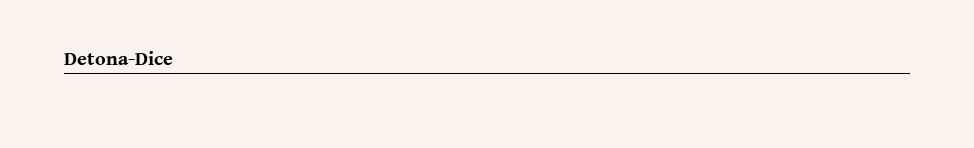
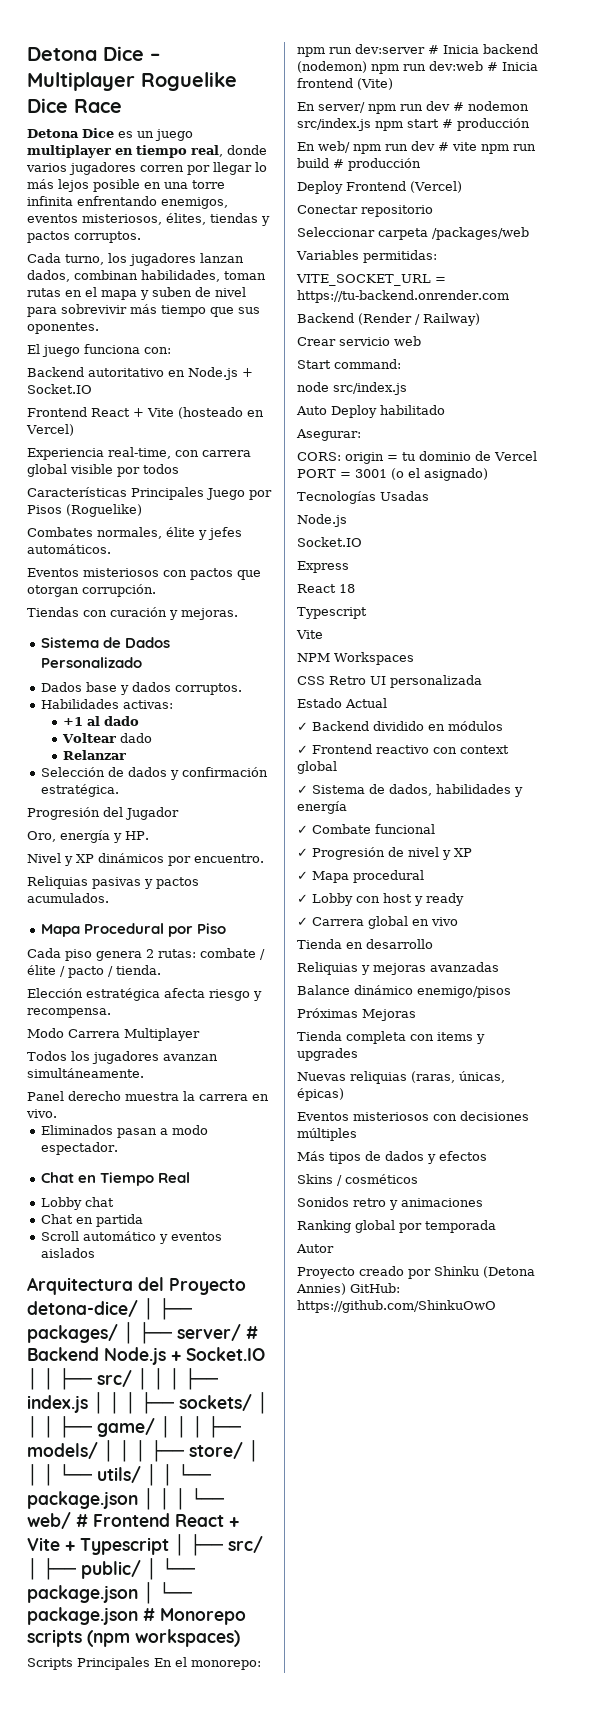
[64,51,173,65] Detona-Dice -> [27,46,160,61] [27,72,237,91] [27,98,122,113] [27,128,193,141] [27,145,267,158] [26,162,267,175] [27,179,225,192] [27,196,228,209] [27,213,270,226] [27,231,141,243] [27,253,244,266] [27,270,266,282] [27,287,246,300] [27,304,260,317] [27,322,99,334] [27,344,171,357] [27,367,253,380] [27,384,92,394] [27,407,264,419] [26,424,74,436] [27,447,251,460] [27,464,179,477] [27,487,272,500] [27,504,142,517] [27,527,242,540] [27,544,111,554] [27,568,261,580] [27,584,156,597] [27,607,238,620] [40,637,170,648] [40,657,142,668] [40,682,242,695] [40,699,173,709] [63,716,140,726] [62,733,153,743] [63,750,127,760] [40,767,268,780] [40,784,119,797] [27,807,179,820] [27,830,149,843] [27,853,264,866] [27,876,199,889] [27,893,109,903] [40,923,226,937] [27,948,265,961] [27,965,161,978] [27,988,262,1001] [27,1008,111,1018] [27,1028,200,1041] [27,1051,218,1064] [27,1068,144,1078] [27,1091,269,1101] [26,1109,57,1118] [40,1125,208,1138] [40,1142,118,1155] [40,1172,190,1186] [40,1197,114,1210] [40,1214,143,1227] [40,1231,222,1244] [40,1248,95,1258] [27,1277,246,1295] [27,1298,193,1320] [27,1322,258,1344] [27,1347,265,1365] [27,1368,219,1390] [27,1392,268,1414] [27,1416,242,1438] [27,1440,259,1462] [27,1464,212,1486] [27,1488,225,1510] [27,1512,239,1529] [27,1534,263,1556] [27,1558,196,1580] [27,1582,193,1604] [27,1607,246,1625] [27,1629,240,1647] [27,1657,261,1670] [297,44,538,57] [297,61,538,74] [297,78,393,90] [297,101,529,114] [297,118,530,131] [297,141,536,154] [297,158,421,171] [297,181,462,194] [297,205,433,217] [297,227,529,240] [296,250,437,263] [296,274,446,286] [297,290,509,303] [297,313,480,326] [297,336,421,346] [297,359,401,369] [297,382,407,395] [296,405,445,418] [296,429,361,441] [297,451,537,464] [297,468,488,481] [297,491,429,504] [297,514,347,527] [297,537,362,547] [297,561,349,573] [297,584,355,593] [297,607,367,619] [296,630,323,639] [297,652,414,665] [297,675,482,688] [297,698,387,708] [297,721,503,731] [297,744,509,754] [297,761,337,774] [297,784,523,797] [297,801,347,814] [297,824,435,834] [297,847,472,860] [297,870,424,883] [297,893,464,906] [297,916,458,929] [297,939,433,949] [297,962,499,975] [297,985,511,998] [297,1008,416,1021] [297,1031,485,1044] [297,1048,358,1061] [297,1071,505,1084] [297,1088,344,1101] [297,1111,529,1121] [297,1128,357,1141] [297,1151,487,1164] [297,1174,418,1186] [297,1197,483,1210] [297,1220,496,1233] [296,1244,334,1253] [297,1266,535,1279] [296,1283,400,1295] [297,1300,496,1313] Detona Dice – Multiplayer Roguelike Dice Race // Detona Dice es un juego multiplayer en tiempo real, donde varios jugadores corren por llegar lo más lejos posible en una torre infinita enfrentando enemigos, eventos misteriosos, élites, tiendas y pactos corruptos. // Cada turno, los jugadores lanzan dados, combinan habilidades, toman rutas en el mapa y suben de nivel para sobrevivir más tiempo que sus oponentes. // El juego funciona con: // Backend autoritativo en Node.js + Socket.IO // Frontend React + Vite (hosteado en Vercel) // Experiencia real-time, con carrera global visible por todos // Características Principales Juego por Pisos (Roguelike) // Combates normales, élite y jefes automáticos. // Eventos misteriosos con pactos que otorgan corrupción. // Tiendas con curación y mejoras. // Sistema de Dados Personalizado // Dados base y dados corruptos. // Habilidades activas: // +1 al dado // Voltear dado // Relanzar // Selección de dados y confirmación estratégica. // Progresión del Jugador // Oro, energía y HP. // Nivel y XP dinámicos por encuentro. // Reliquias pasivas y pactos acumulados. // Mapa Procedural por Piso // Cada piso genera 2 rutas: combate / élite / pacto / tienda. // Elección estratégica afecta riesgo y recompensa. // Modo Carrera Multiplayer // Todos los jugadores avanzan simultáneamente. // Panel derecho muestra la carrera en vivo. // Eliminados pasan a modo espectador. // Chat en Tiempo Real // Lobby chat // Chat en partida // Scroll automático y eventos aislados // Arquitectura del Proyecto detona-dice/ │ ├── packages/ │ ├── server/ # Backend Node.js + Socket.IO │ │ ├── src/ │ │ │ ├── index.js │ │ │ ├── sockets/ │ │ │ ├── game/ │ │ │ ├── models/ │ │ │ ├── store/ │ │ │ └── utils/ │ │ └── package.json │ │ │ └── web/ # Frontend React + Vite + Typescript │ ├── src/ │ ├── public/ │ └── package.json │ └── package.json # Monorepo scripts (npm workspaces) // Scripts Principales En el monorepo: npm run dev:server # Inicia backend (nodemon) npm run dev:web # Inicia frontend (Vite) // En server/ npm run dev # nodemon src/index.js npm start # producción // En web/ npm run dev # vite npm run build # producción // Deploy Frontend (Vercel) // Conectar repositorio // Seleccionar carpeta /packages/web // Variables permitidas: // VITE_SOCKET_URL = https://tu-backend.onrender.com // Backend (Render / Railway) // Crear servicio web // Start command: // node src/index.js // Auto Deploy habilitado // Asegurar: // CORS: origin = tu dominio de Vercel PORT = 3001 (o el asignado) // Tecnologías Usadas // Node.js // Socket.IO // Express // React 18 // Typescript // Vite // NPM Workspaces // CSS Retro UI personalizada // Estado Actual // ✓ Backend dividido en módulos // ✓ Frontend reactivo con context global // ✓ Sistema de dados, habilidades y energía // ✓ Combate funcional // ✓ Progresión de nivel y XP // ✓ Mapa procedural // ✓ Lobby con host y ready // ✓ Carrera global en vivo // Tienda en desarrollo // Reliquias y mejoras avanzadas // Balance dinámico enemigo/pisos // Próximas Mejoras // Tienda completa con items y upgrades // Nuevas reliquias (raras, únicas, épicas) // Eventos misteriosos con decisiones múltiples // Más tipos de dados y efectos // Skins / cosméticos // Sonidos retro y animaciones // Ranking global por temporada // Autor // Proyecto creado por Shinku (Detona Annies) GitHub: https://github.com/ShinkuOwO

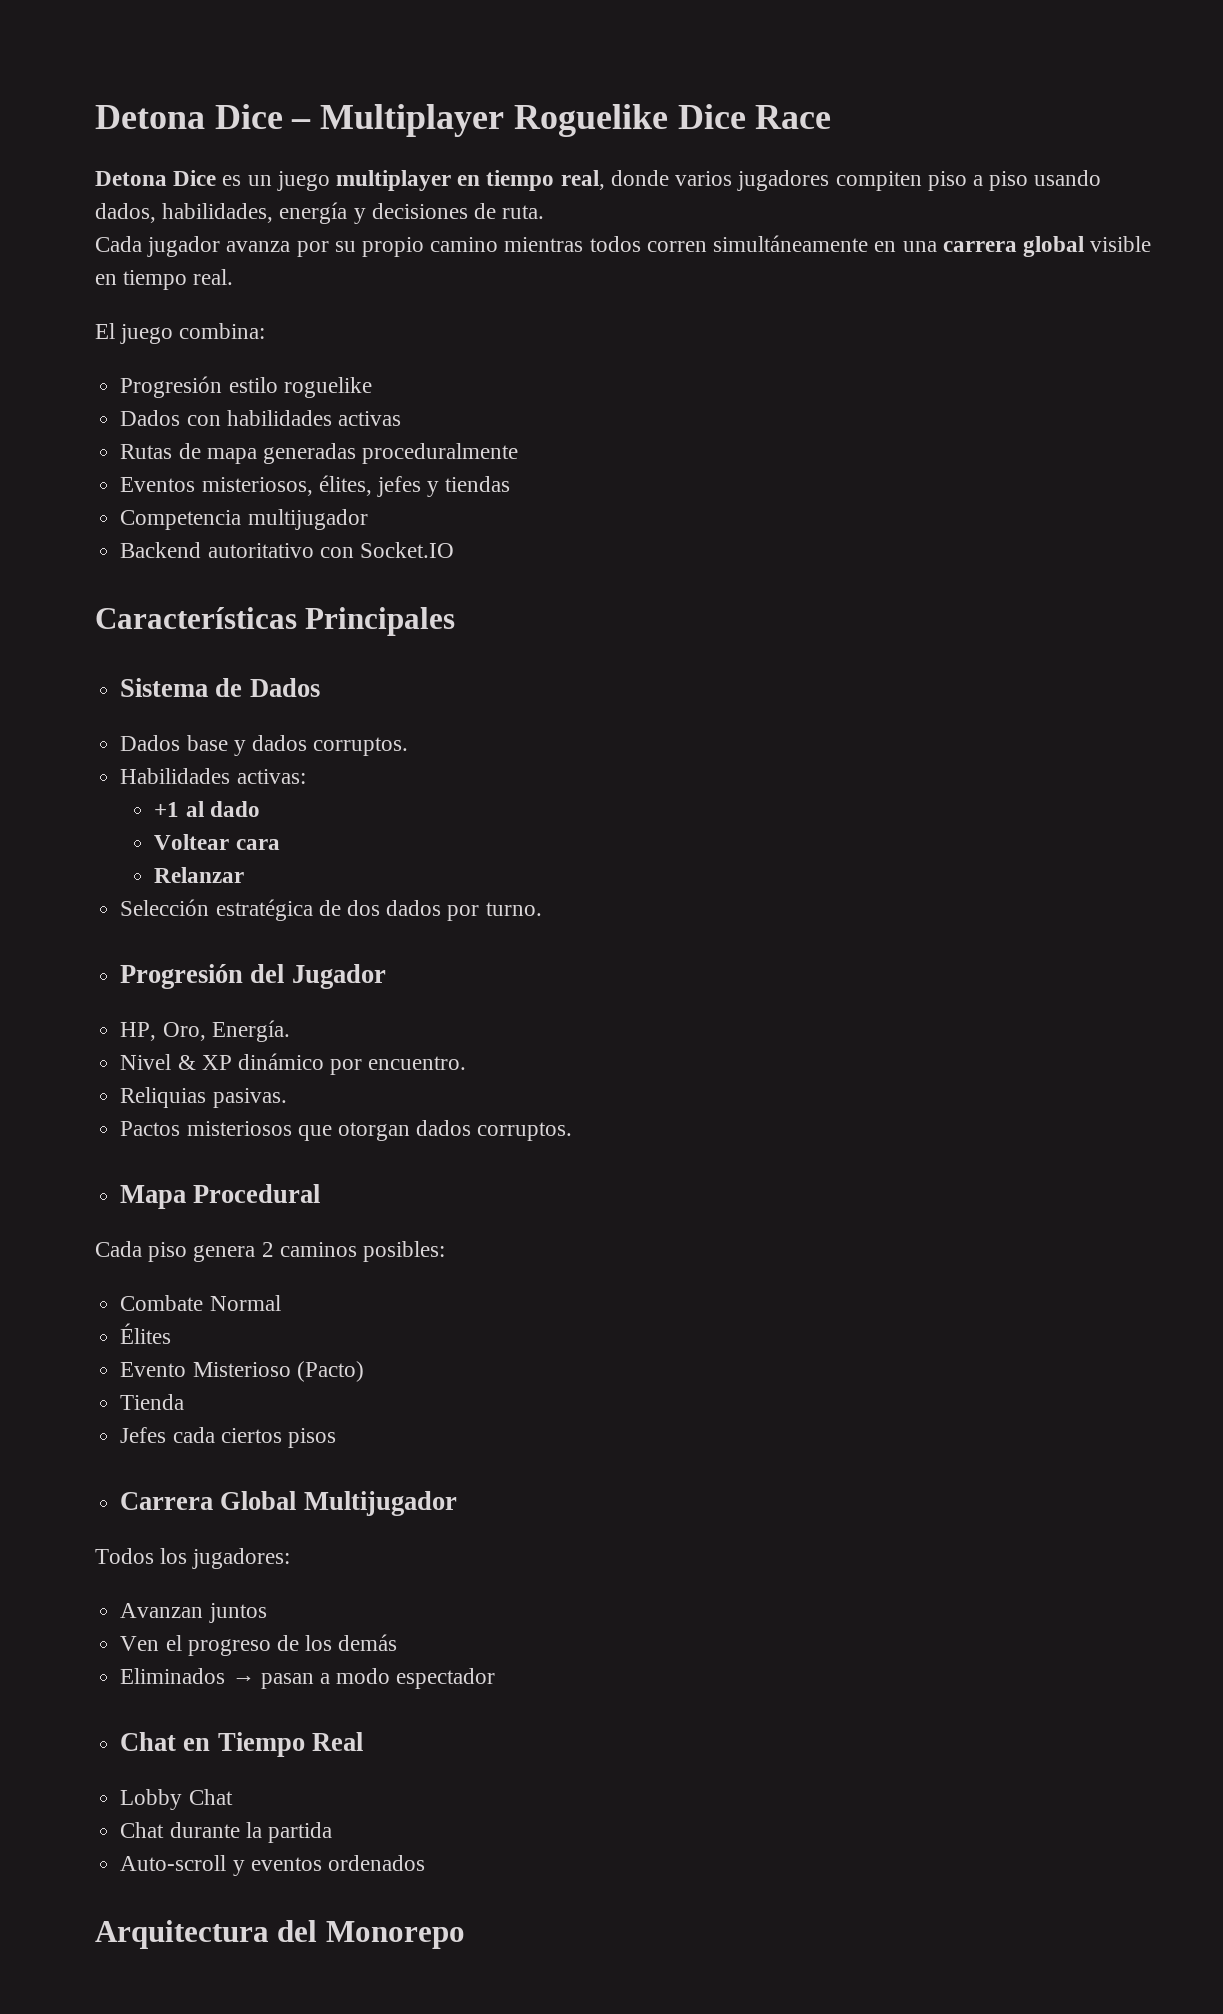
[140,162,267,175] [27,179,225,192] [27,196,228,209] [27,213,270,226] [27,231,141,243] [27,253,244,266] [27,270,266,282] [27,287,246,300] [27,304,260,317] [27,322,99,334] [27,344,171,357] [27,367,253,380] [27,384,92,394] [27,407,264,419] [26,424,74,436] [27,447,251,460] [27,464,179,477] [27,487,272,500] [27,504,142,517] [27,527,242,540] [27,544,111,554] [27,568,261,580] [27,584,156,597] [27,607,238,620] corren por llegar lo más lejos posible en una torre infinita enfrentando enemigos, eventos misteriosos, élites, tiendas y pactos corruptos. // Cada turno, los jugadores lanzan dados, combinan habilidades, toman rutas en el mapa y suben de nivel para sobrevivir más tiempo que sus oponentes. // El juego funciona con: // Backend autoritativo en Node.js + Socket.IO // Frontend React + Vite (hosteado en Vercel) // Experiencia real-time, con carrera global visible por todos // Características Principales Juego por Pisos (Roguelike) // Combates normales, élite y jefes automáticos. // Eventos misteriosos con pactos que otorgan corrupción. // Tiendas con curación y mejoras. -> [835,170,1102,191] [95,202,545,224] [95,235,1152,257] [95,269,234,290] [95,323,266,344] [120,376,372,398] [120,410,401,426] [120,443,519,464] [120,475,511,497] [120,509,368,530] [120,542,454,558] [95,607,456,636] compiten piso a piso usando dados, habilidades, energía y decisiones de ruta. // Cada jugador avanza por su propio camino mientras todos corren simultáneamente en una carrera global visible en tiempo real. // El juego combina: // Progresión estilo roguelike // Dados con habilidades activas // Rutas de mapa generadas proceduralmente // Eventos misteriosos, élites, jefes y tiendas // Competencia multijugador // Backend autoritativo con Socket.IO // Características Principales
[40,657,142,668] Personalizado -> (320, 687) none
[120,733,153,743] dado -> [235,839,280,850] cara
[107,767,268,780] [40,784,119,797] [27,807,179,820] [27,830,149,843] [27,853,264,866] [27,876,199,889] [27,893,109,903] de dados y confirmación estratégica. // Progresión del Jugador // Oro, energía y HP. // Nivel y XP dinámicos por encuentro. // Reliquias pasivas y pactos acumulados. -> [215,899,542,921] [120,964,386,989] [120,1020,290,1042] [120,1053,467,1075] [120,1087,287,1108] [120,1120,573,1141] estratégica de dos dados por turno. // Progresión del Jugador // HP, Oro, Energía. // Nivel & XP dinámico por encuentro. // Reliquias pasivas. // Pactos misteriosos que otorgan dados corruptos.
[167,923,226,937] por Piso -> (321, 1193) none
[158,948,265,960] [27,965,161,978] [27,988,262,1001] [27,1008,111,1018] [27,1028,200,1041] [27,1051,218,1064] [27,1068,144,1078] [27,1091,269,1101] [26,1109,57,1118] rutas: combate / élite / pacto / tienda. // Elección estratégica afecta riesgo y recompensa. // Modo Carrera Multiplayer // Todos los jugadores avanzan simultáneamente. // Panel derecho muestra la carrera en vivo. -> [279,1241,446,1262] [120,1295,281,1311] [120,1323,172,1344] [120,1361,364,1382] [120,1394,185,1410] [120,1427,336,1448] [120,1491,457,1516] [95,1548,291,1569] [120,1603,267,1623] [120,1634,398,1656] caminos posibles: // Combate Normal // Élites // Evento Misterioso (Pacto) // Tienda // Jefes cada ciertos pisos // Carrera Global Multijugador // Todos los jugadores: // Avanzan juntos // Ven el progreso de los demás
(113, 1130) none -> [231,1675,255,1684] →
[40,1142,118,1155] espectador. -> [396,1668,496,1689] espectador
[84,1197,114,1207] [40,1214,93,1224] chat // Chat en -> [188,1789,233,1805] [120,1822,262,1838] Chat // Chat durante la
[40,1231,156,1241] Scroll automático -> [120,1855,227,1871] Auto-scroll
[40,1248,95,1258] aislados -> [327,1855,425,1871] ordenados
[169,1278,246,1295] [27,1298,193,1320] [27,1322,258,1344] [27,1347,265,1365] [27,1368,219,1390] [27,1392,268,1414] [27,1416,242,1438] [27,1440,259,1462] [27,1464,212,1486] [27,1488,225,1510] [27,1512,239,1529] [27,1534,263,1556] [27,1558,196,1580] [27,1582,193,1604] [27,1607,246,1625] [27,1629,240,1647] [27,1657,261,1670] [297,44,538,57] [297,61,538,74] [297,78,393,90] [297,101,529,114] [297,118,530,131] [297,141,536,154] [297,158,421,171] [297,181,462,194] [297,205,433,217] [297,227,529,240] [296,250,437,263] [296,274,446,286] [297,290,509,303] [297,313,480,326] [297,336,421,346] [297,359,401,369] [297,382,407,395] [296,405,445,418] [296,429,361,441] [297,451,537,464] [297,468,488,481] [297,491,429,504] [297,514,347,527] [297,537,362,547] [297,561,349,573] [297,584,355,593] [297,607,367,619] [296,630,323,639] [297,652,414,665] [297,675,482,688] [297,698,387,708] [297,721,503,731] [297,744,509,754] [297,761,337,774] [297,784,523,797] [297,801,347,814] [297,824,435,834] [297,847,472,860] [297,870,424,883] [297,893,464,906] [297,916,458,929] [297,939,433,949] [297,962,499,975] [297,985,511,998] [297,1008,416,1021] [297,1031,485,1044] [297,1048,358,1061] [297,1071,505,1084] [297,1088,344,1101] [297,1111,529,1121] [297,1128,357,1141] [297,1151,487,1164] [297,1174,418,1186] [297,1197,483,1210] [297,1220,496,1233] [296,1244,334,1253] [297,1266,535,1279] [296,1283,400,1295] [297,1300,496,1313] Proyecto detona-dice/ │ ├── packages/ │ ├── server/ # Backend Node.js + Socket.IO │ │ ├── src/ │ │ │ ├── index.js │ │ │ ├── sockets/ │ │ │ ├── game/ │ │ │ ├── models/ │ │ │ ├── store/ │ │ │ └── utils/ │ │ └── package.json │ │ │ └── web/ # Frontend React + Vite + Typescript │ ├── src/ │ ├── public/ │ └── package.json │ └── package.json # Monorepo scripts (npm workspaces) // Scripts Principales En el monorepo: npm run dev:server # Inicia backend (nodemon) npm run dev:web # Inicia frontend (Vite) // En server/ npm run dev # nodemon src/index.js npm start # producción // En web/ npm run dev # vite npm run build # producción // Deploy Frontend (Vercel) // Conectar repositorio // Seleccionar carpeta /packages/web // Variables permitidas: // VITE_SOCKET_URL = https://tu-backend.onrender.com // Backend (Render / Railway) // Crear servicio web // Start command: // node src/index.js // Auto Deploy habilitado // Asegurar: // CORS: origin = tu dominio de Vercel PORT = 3001 (o el asignado) // Tecnologías Usadas // Node.js // Socket.IO // Express // React 18 // Typescript // Vite // NPM Workspaces // CSS Retro UI personalizada // Estado Actual // ✓ Backend dividido en módulos // ✓ Frontend reactivo con context global // ✓ Sistema de dados, habilidades y energía // ✓ Combate funcional // ✓ Progresión de nivel y XP // ✓ Mapa procedural // ✓ Lobby con host y ready // ✓ Carrera global en vivo // Tienda en desarrollo // Reliquias y mejoras avanzadas // Balance dinámico enemigo/pisos // Próximas Mejoras // Tienda completa con items y upgrades // Nuevas reliquias (raras, únicas, épicas) // Eventos misteriosos con decisiones múltiples // Más tipos de dados y efectos // Skins / cosméticos // Sonidos retro y animaciones // Ranking global por temporada // Autor // Proyecto creado por Shinku (Detona Annies) GitHub: https://github.com/ShinkuOwO -> [325,1921,465,1949] Monorepo

